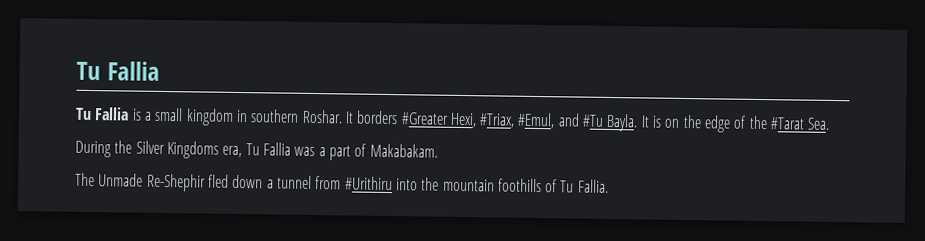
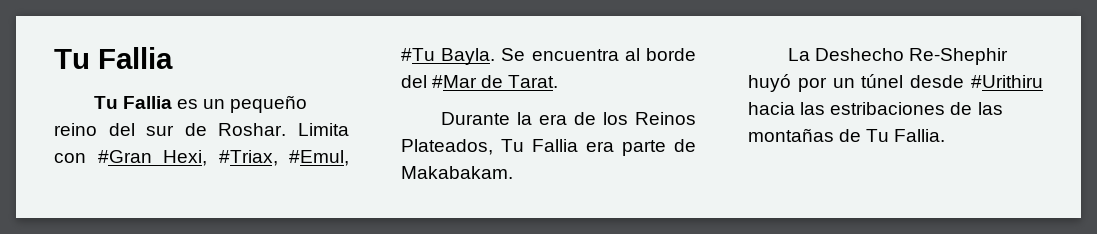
[131,107,449,126] is a small kingdom in southern Roshar. It borders #Greater -> [176,95,308,113] [54,123,349,136] [54,150,152,163] es un pequeño reino del sur de Roshar. Limita con #Gran
[557,113,580,127] and -> (349, 158) none
[640,114,831,133] [75,140,438,161] [75,172,558,193] It is on the edge of the #Tarat Sea. // During the Silver Kingdoms era, Tu Fallia was a part of Makabakam. // The Unmade Re-Shephir fled down a tunnel from #Urithiru into the mountain foothills of -> [501,48,696,61] [401,75,559,88] [440,112,696,125] [401,139,696,156] [401,166,513,179] [787,48,1008,65] [748,74,1043,92] [748,102,1003,115] [748,128,862,142] Se encuentra al borde del #Mar de Tarat. // Durante la era de los Reinos Plateados, Tu Fallia era parte de Makabakam. // La Deshecho Re-Shephir huyó por un túnel desde #Urithiru hacia las estribaciones de las montañas de

